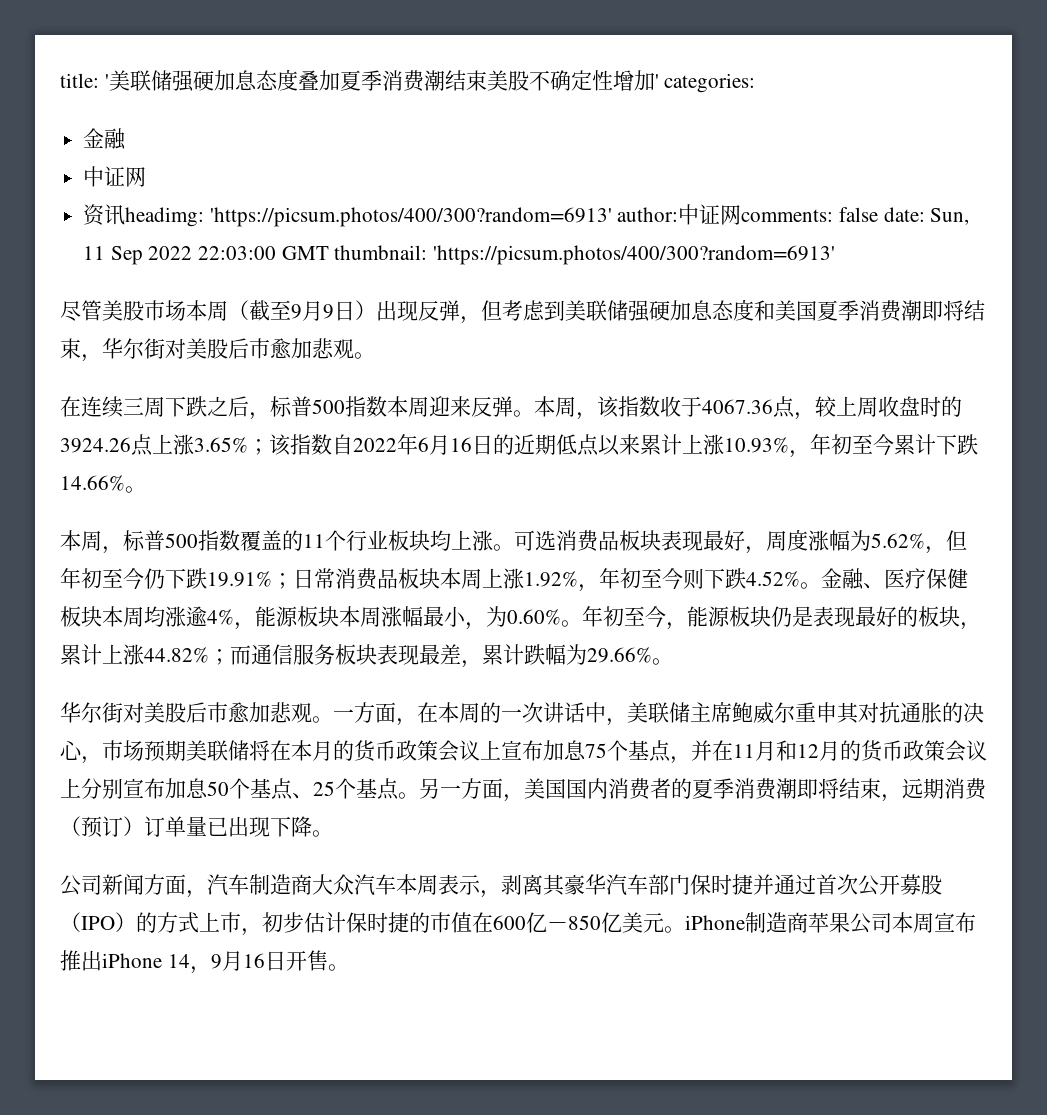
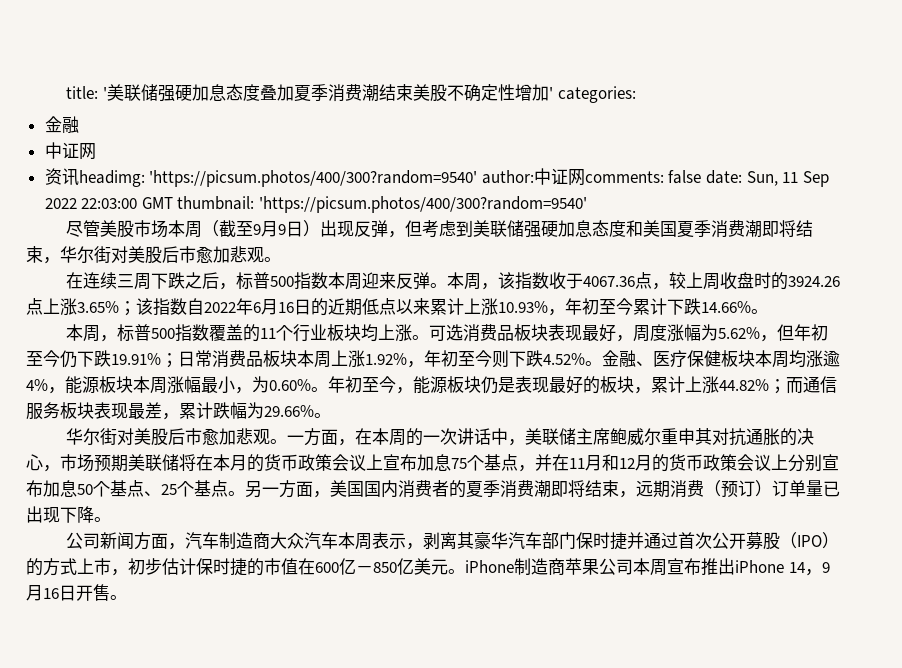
[209,207,612,227] 'https://picsum.photos/400/300?random=6913' -> [149,170,478,187] 'https://picsum.photos/400/300?random=9540'
[433,245,836,265] 'https://picsum.photos/400/300?random=6913' -> [259,196,588,213] 'https://picsum.photos/400/300?random=9540'

